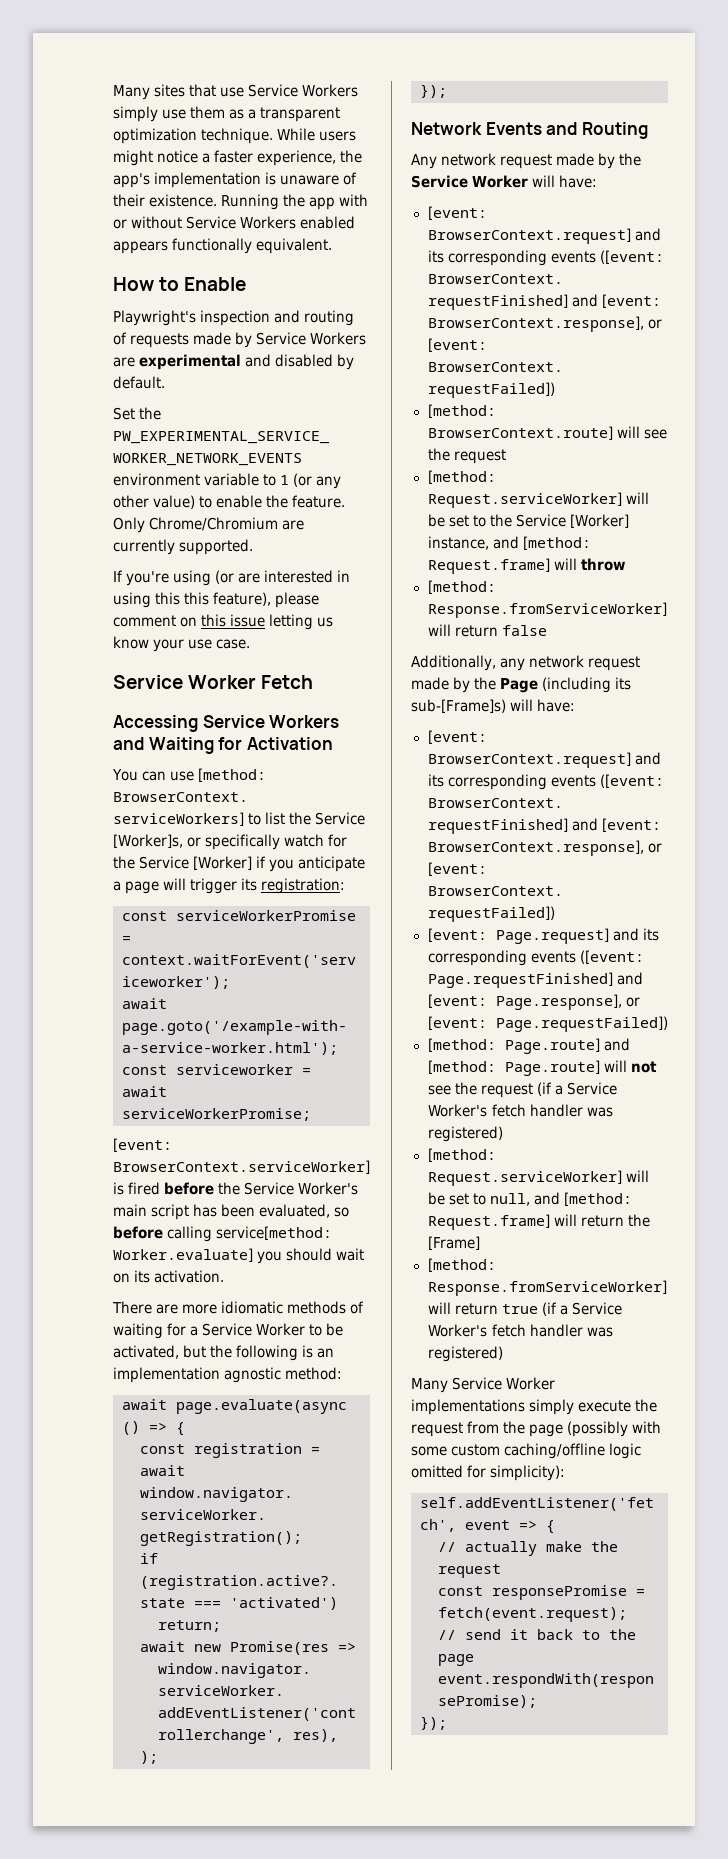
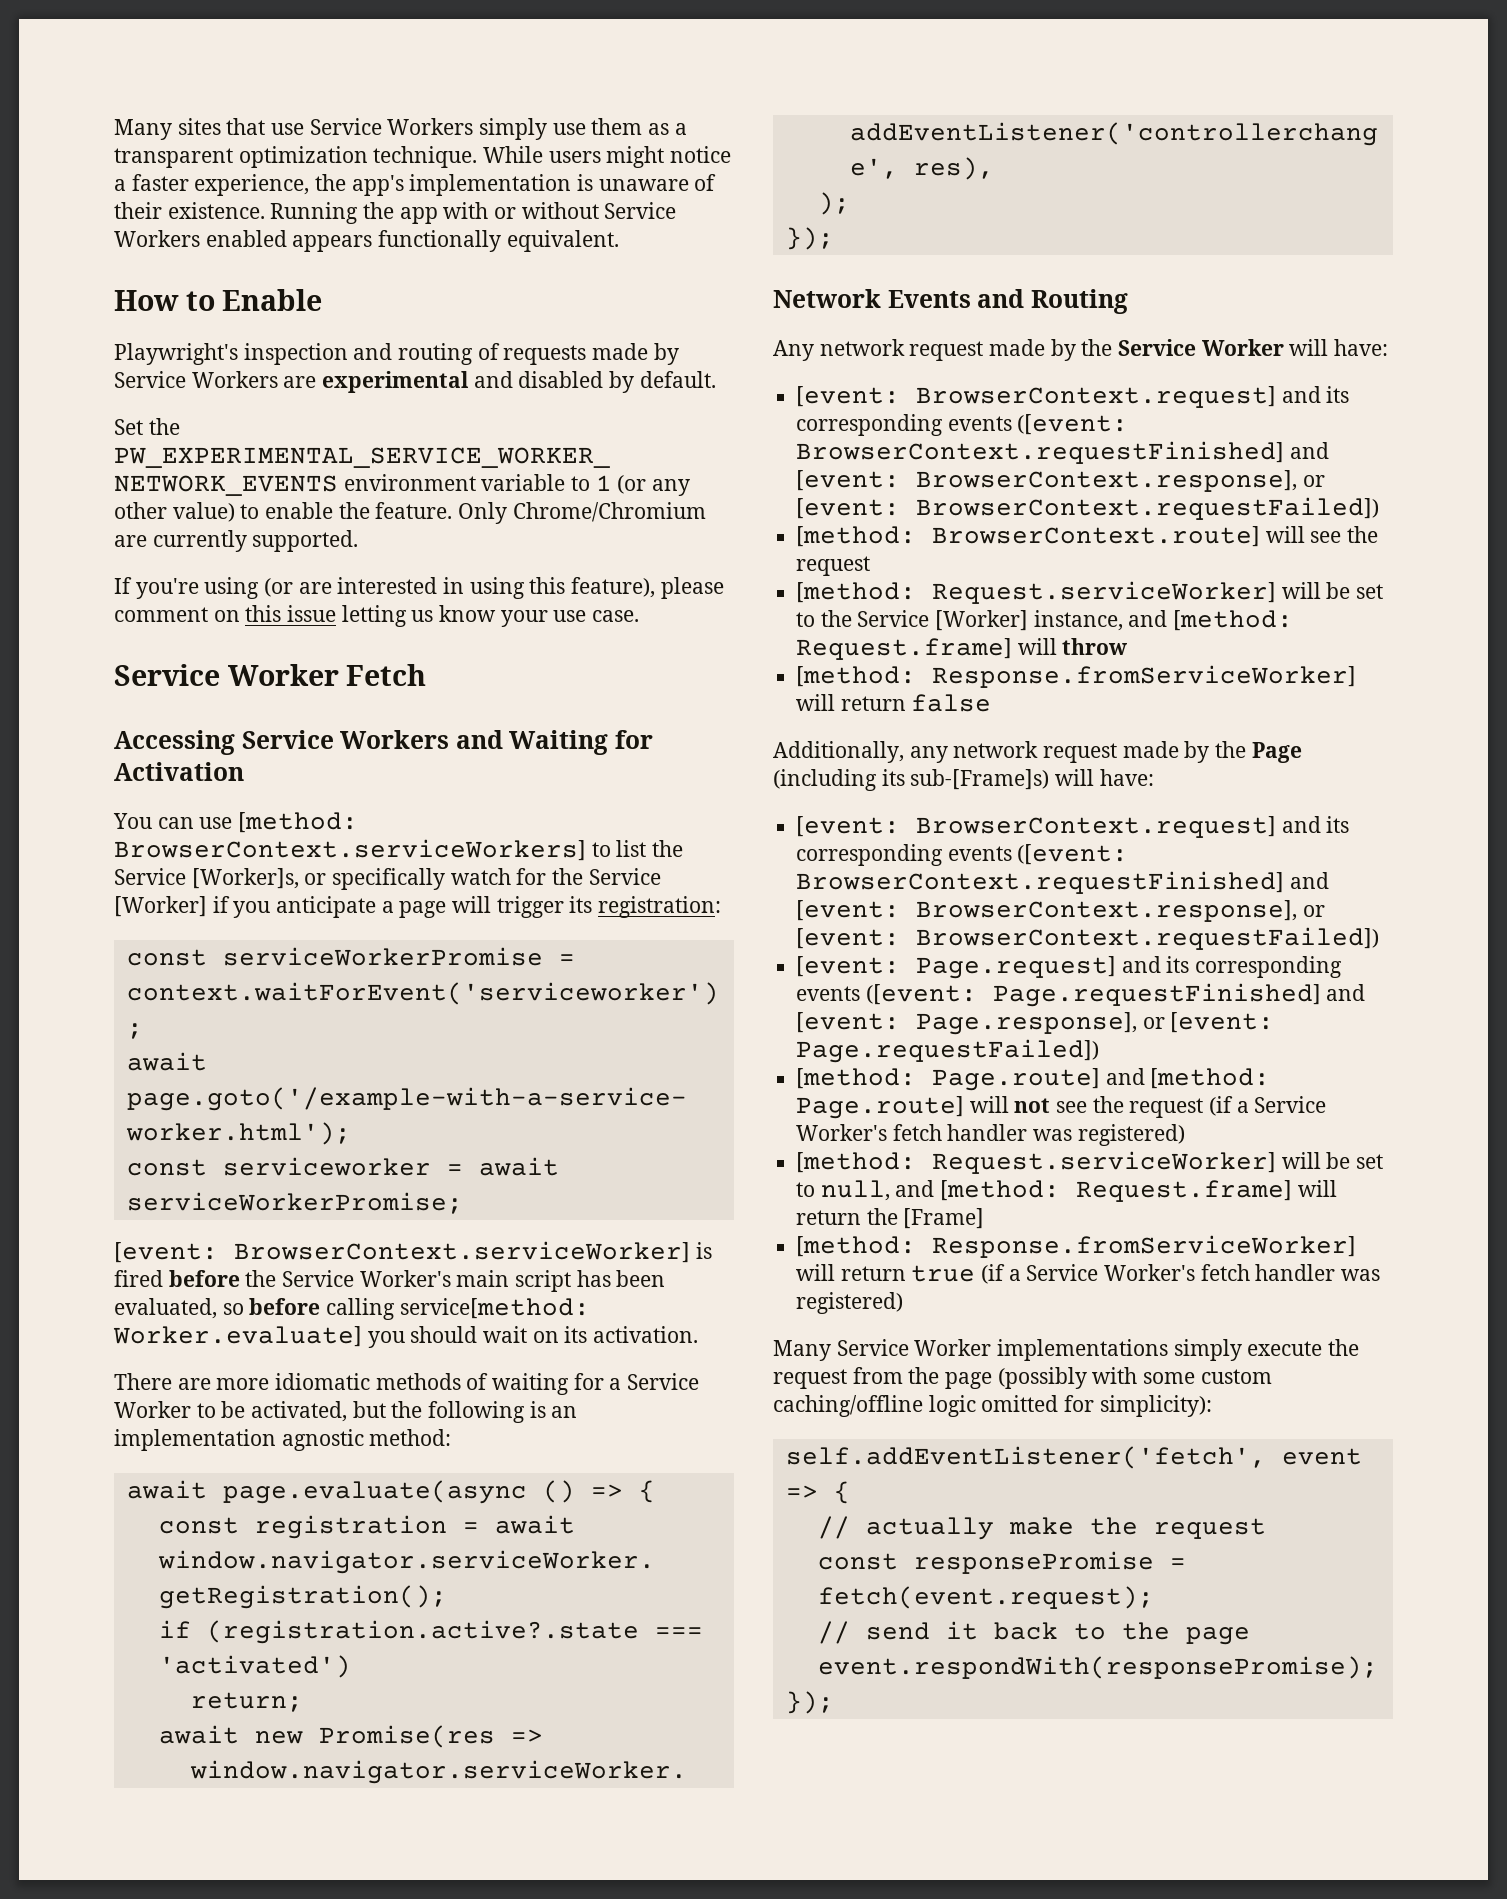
[184,592,210,605] this -> (566, 585) none

